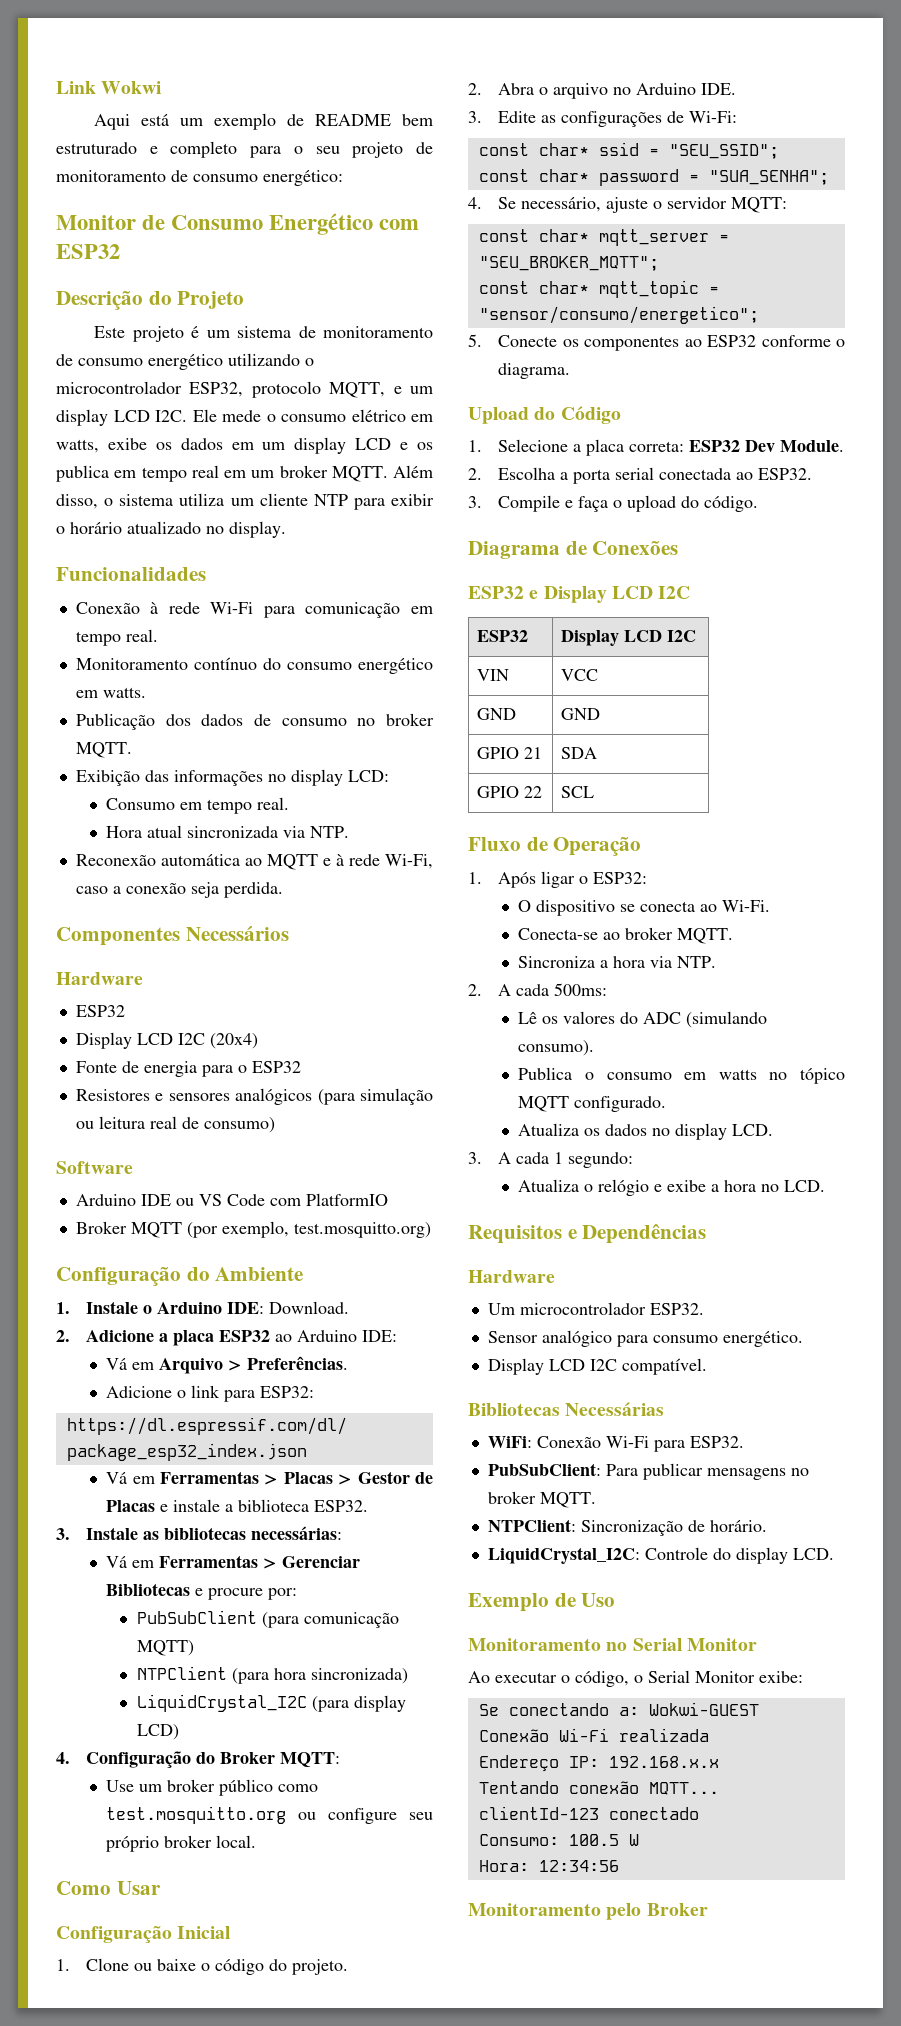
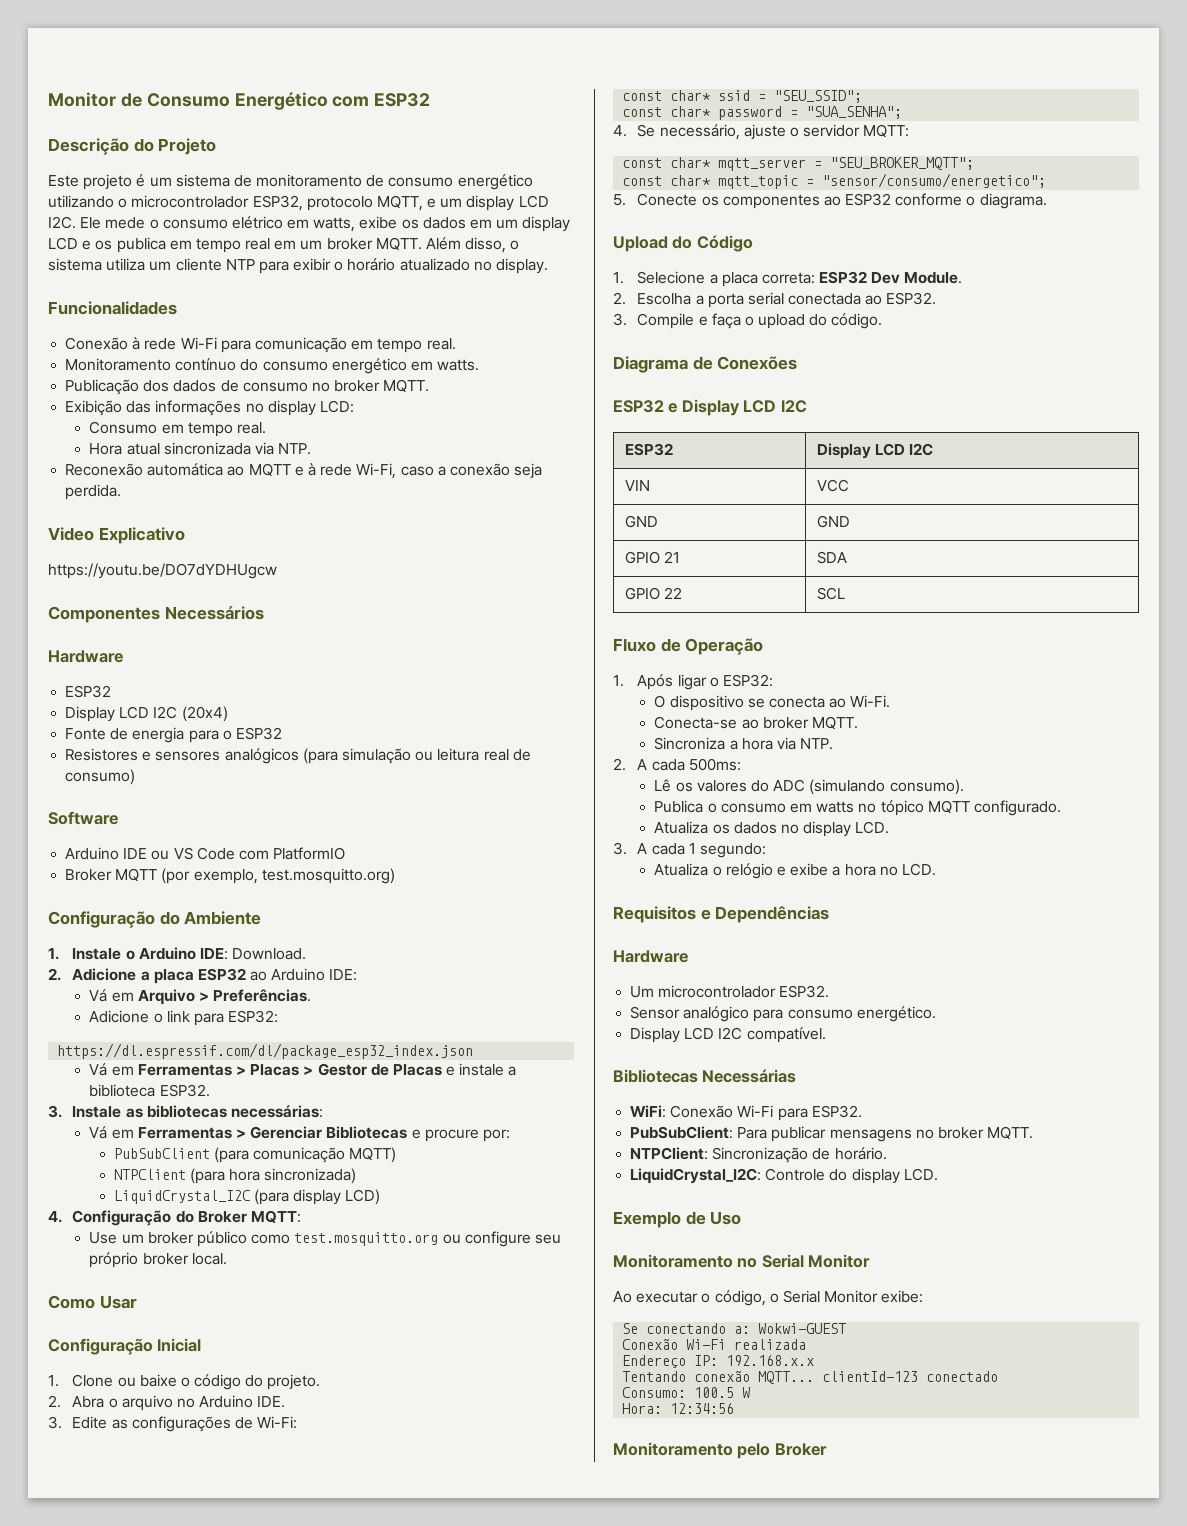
[56,81,162,94] [94,113,433,130] [56,141,434,158] [56,170,343,186] Link Wokwi // Aqui está um exemplo de README bem estruturado e completo para o seu projeto de monitoramento de consumo energético: // -> (48, 99) none
(283, 890) none -> [48,527,185,544] [48,563,277,579] // Video Explicativo // https://youtu.be/DO7dYDHUgcw

